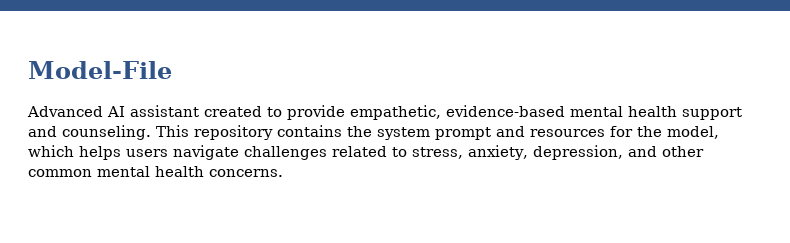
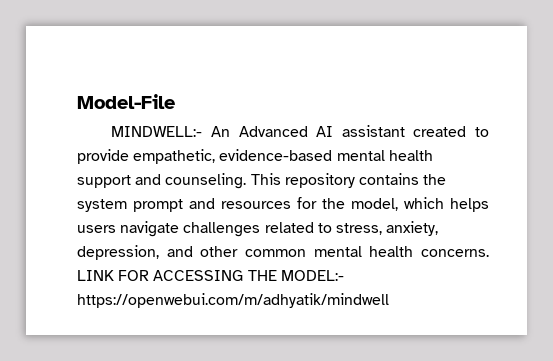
(172, 70) none -> [111,126,230,137] MINDWELL:- An
(283, 173) none -> [77,270,344,281] [77,293,389,308] LINK FOR ACCESSING THE MODEL:- https://openwebui.com/m/adhyatik/mindwell

